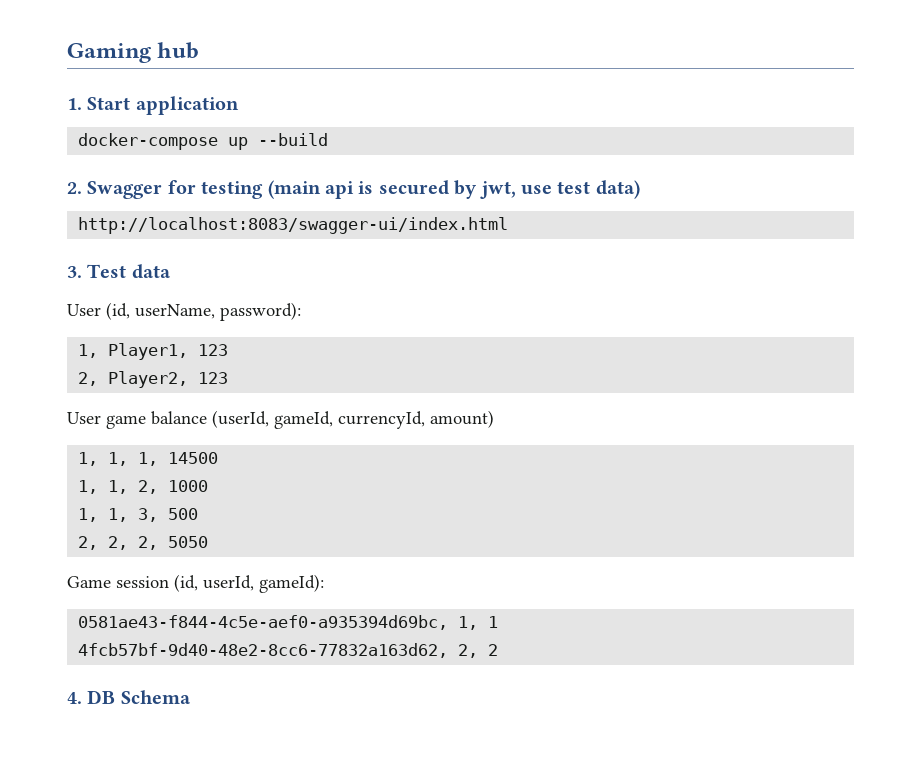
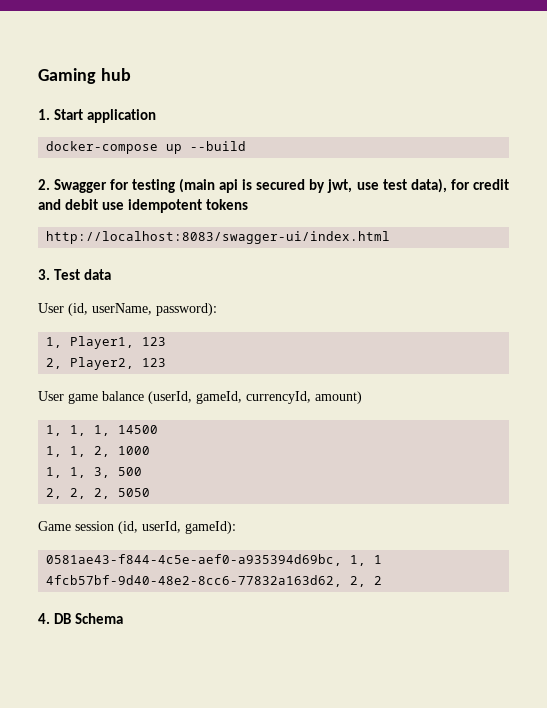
[595,180,640,199] data) -> [410,178,509,193] [38,199,249,213] data), for credit and debit use idempotent tokens

